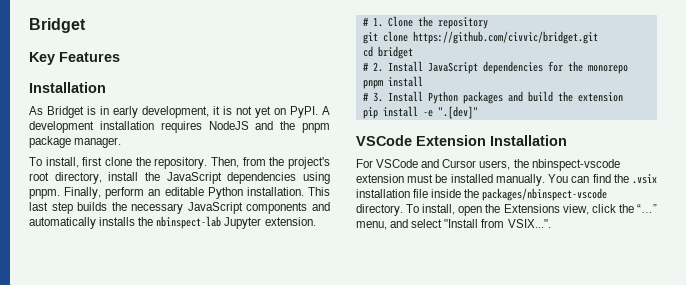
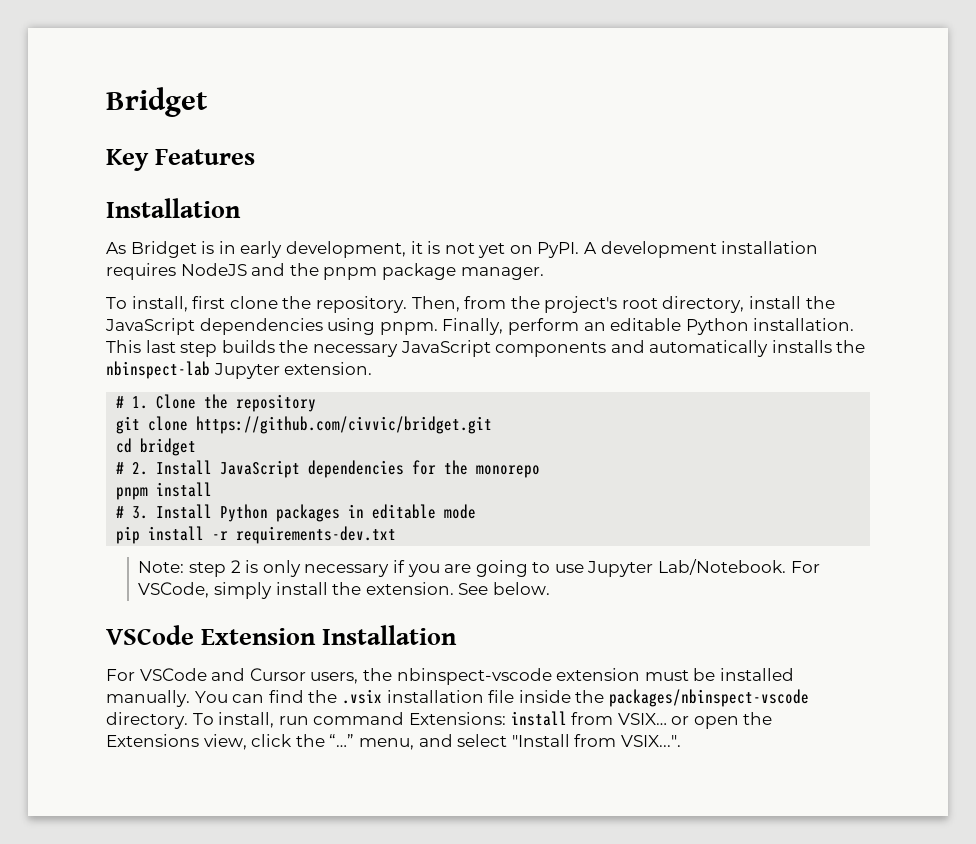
[507,91,623,102] [362,106,478,119] and build the extension // pip install -e ".[dev]" -> [348,504,477,519] [116,526,397,544] [138,559,820,577] [138,582,550,599] in editable mode // pip install -r requirements-dev.txt // Note: step 2 is only necessary if you are going to use Jupyter Lab/Notebook. For VSCode, simply install the extension. See below.
(456, 209) none -> [278,711,690,726] run command Extensions: install from VSIX… or

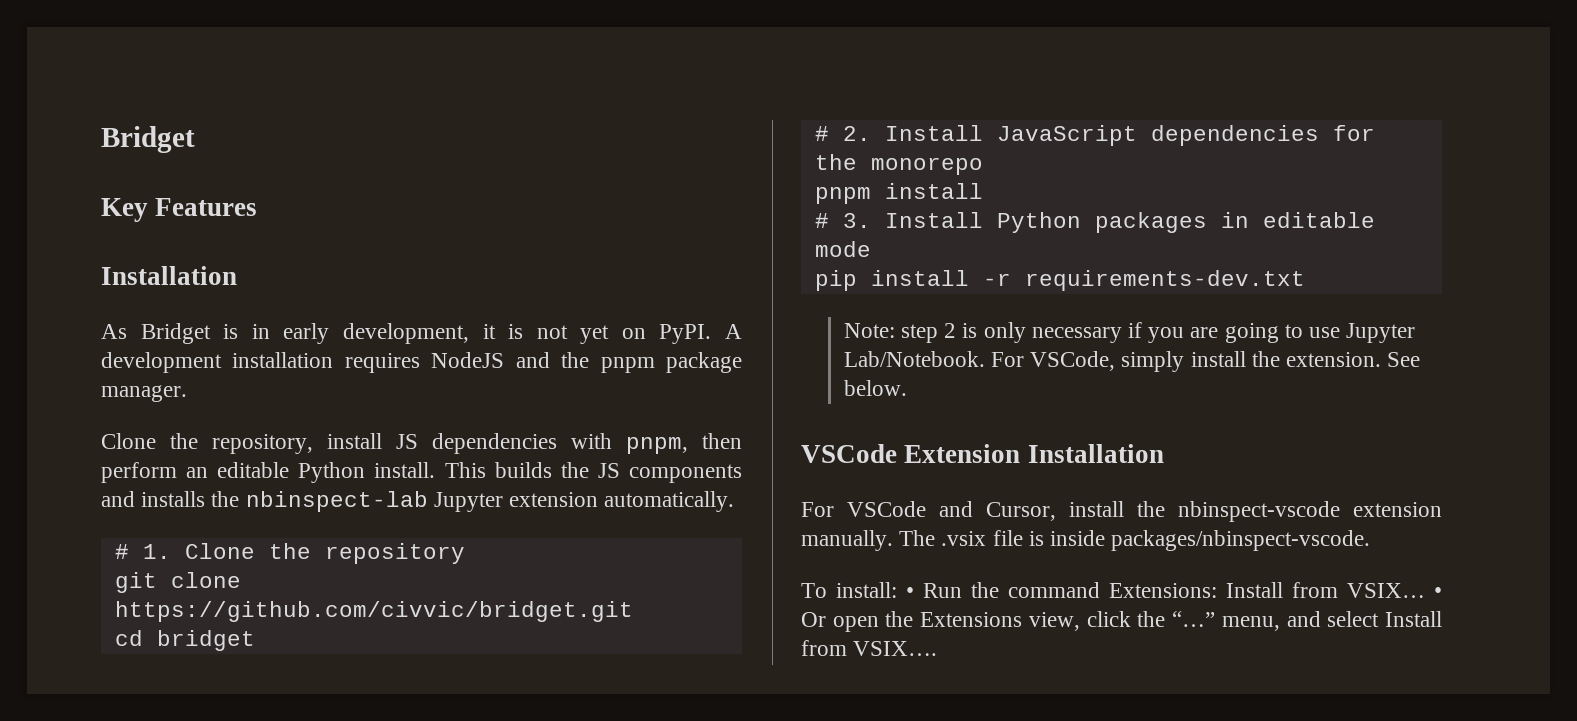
[106,296,835,313] [105,318,855,335] [106,340,491,357] To install, first clone the repository. Then, from the project's root directory, install the JavaScript dependencies using pnpm. Finally, perform an editable Python installation. This last step builds the necessary JavaScript -> [101,433,742,454] [101,462,620,483] Clone the repository, install JS dependencies with pnpm, then perform an editable Python install. This builds the JS
[649,340,769,357] automatically -> (135, 499) none
[284,362,373,375] extension. -> [509,491,735,512] extension automatically.
[249,668,359,684] Cursor users, -> [986,501,1124,521] Cursor, install
[644,668,794,681] [106,689,809,707] [106,712,309,729] must be installed manually. You can find the .vsix installation file inside the packages/nbinspect-vscode directory. To install, run -> [801,530,1371,551] [801,582,999,598] manually. The .vsix file is inside packages/nbinspect-vscode. // To install: • Run the
[510,711,567,726] install -> [1226,582,1283,598] Install
[671,716,690,725] or -> [1434,587,1442,598] [801,612,826,627] • Or
[511,734,681,747] "Install from VSIX...". -> [1385,611,1442,627] [801,640,938,656] Install from VSIX….

